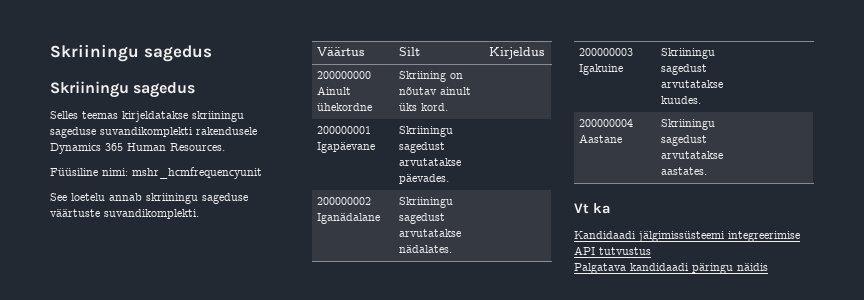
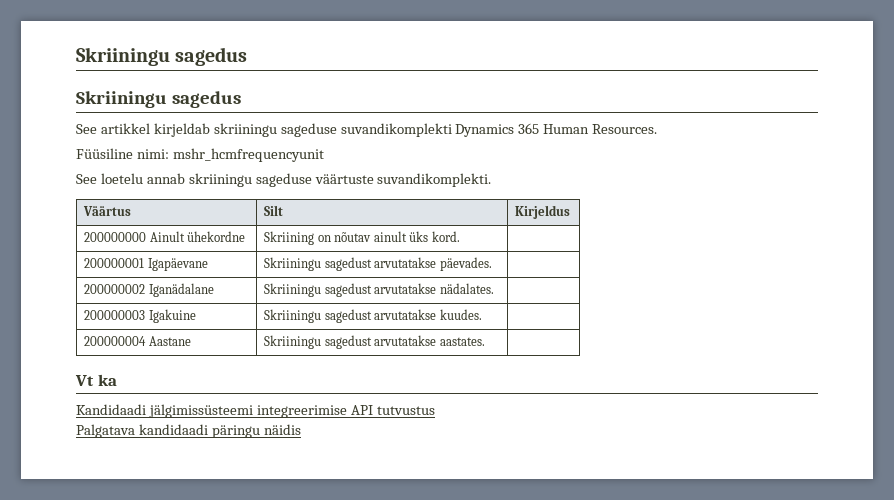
[50,111,188,122] Selles teemas kirjeldatakse -> [76,123,210,137] See artikkel kirjeldab
[196,127,257,135] rakendusele -> (452, 130) none

